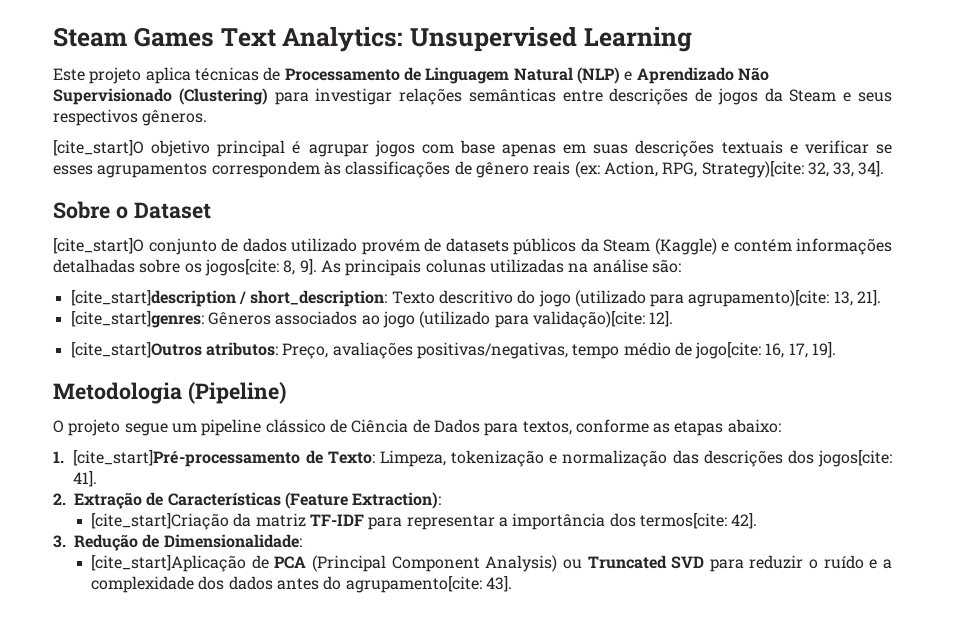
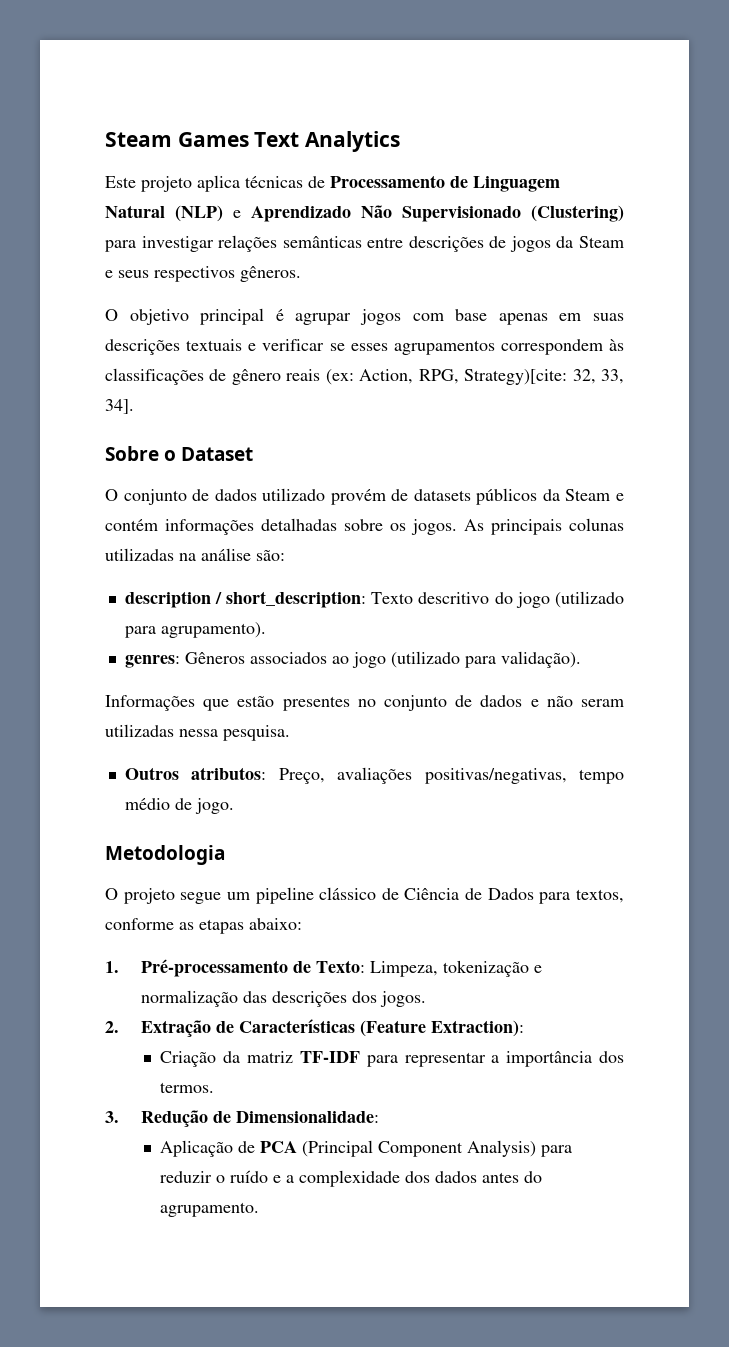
[282,26,692,52] Analytics: Unsupervised Learning -> [305,131,401,152] Analytics
[53,140,144,156] [cite_start]O -> [105,309,118,321] O
[53,238,144,254] [cite_start]O -> [105,489,118,501] O
[654,238,717,255] (Kaggle) -> (611, 495) none
[204,259,317,276] jogos[cite: 8, 9]. -> [411,519,457,535] jogos.
[70,290,236,307] [cite_start]description -> [124,591,211,608] description
[688,290,882,307] [70,311,204,328] agrupamento)[cite: 13, 21]. // [cite_start]genres: -> [160,622,266,638] [124,655,180,668] agrupamento). // genres:
[532,311,674,328] [70,342,202,358] validação)[cite: 12]. // [cite_start]Outros -> [500,651,581,668] [105,695,624,711] [105,724,290,741] [124,767,179,780] validação). // Informações que estão presentes no conjunto de dados e não seram utilizadas nessa pesquisa. // Outros
[695,342,837,359] jogo[cite: 16, 17, 19]. -> [194,798,234,814] jogo.
[187,382,286,404] (Pipeline) -> (225, 855) none
[73,450,301,467] [cite_start]Pré-processamento -> [140,959,288,977] Pré-processamento
[818,450,893,467] [73,471,98,487] jogos[cite: 41]. -> [379,991,426,1007] jogos.
[91,513,230,530] [cite_start]Criação -> [160,1051,217,1067] Criação
[639,513,758,529] termos[cite: 42]. -> [160,1082,215,1093] termos.
[91,555,247,572] [cite_start]Aplicação -> [160,1140,234,1157] Aplicação
[562,555,705,569] ou Truncated SVD -> (537, 1148) none
[345,576,512,593] agrupamento[cite: 43]. -> [160,1202,260,1217] agrupamento.

